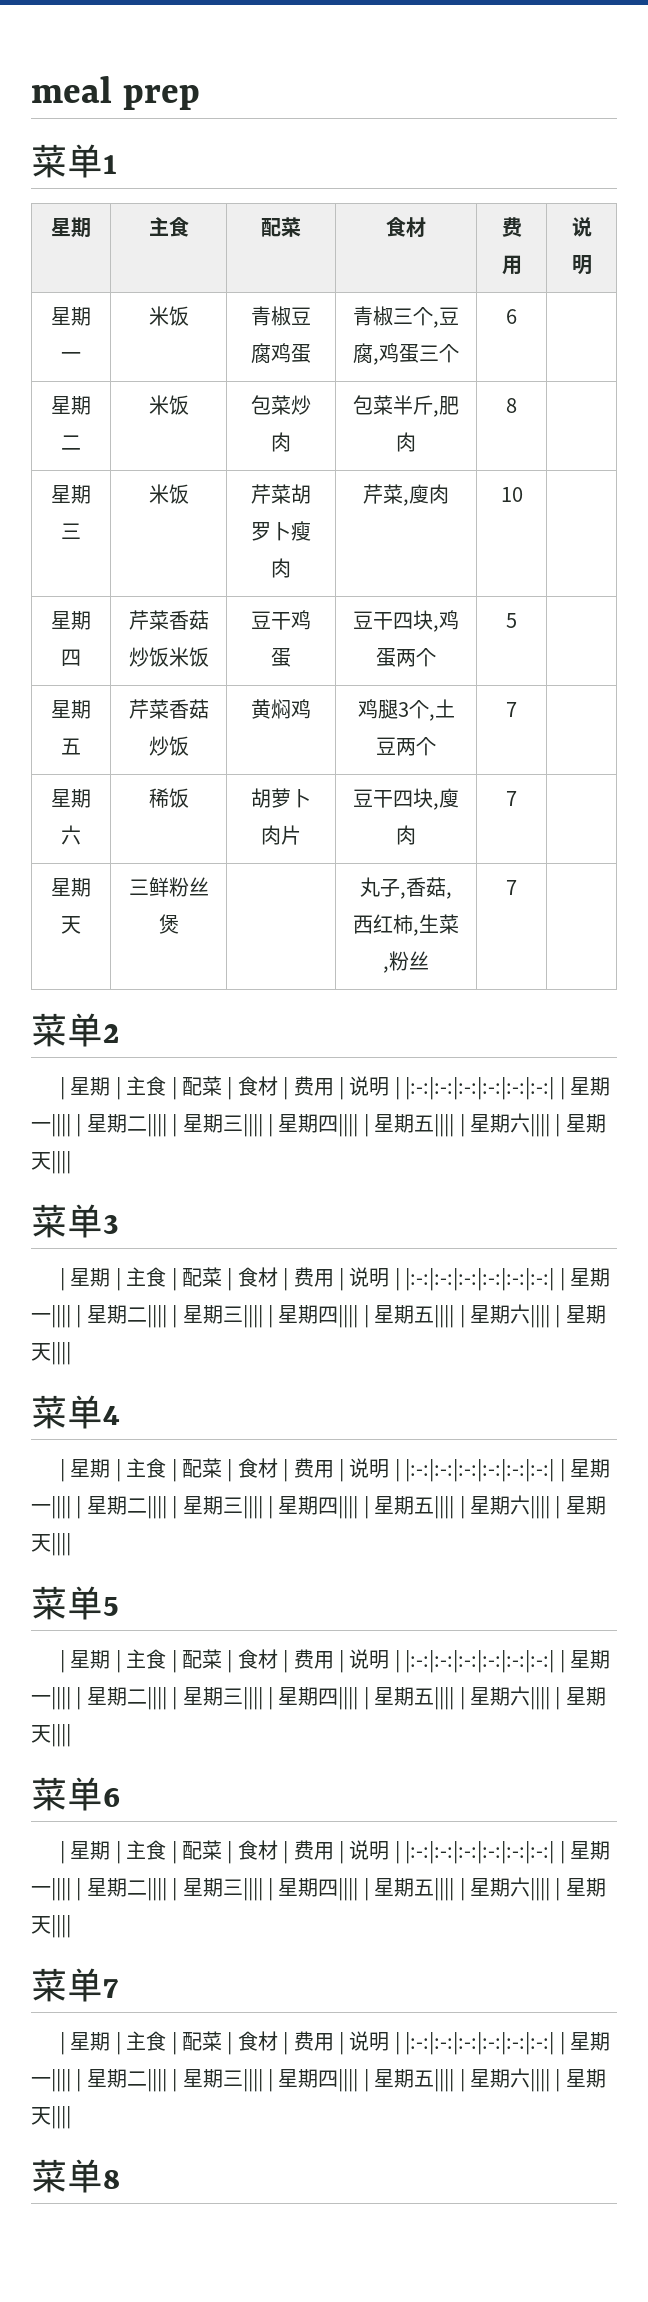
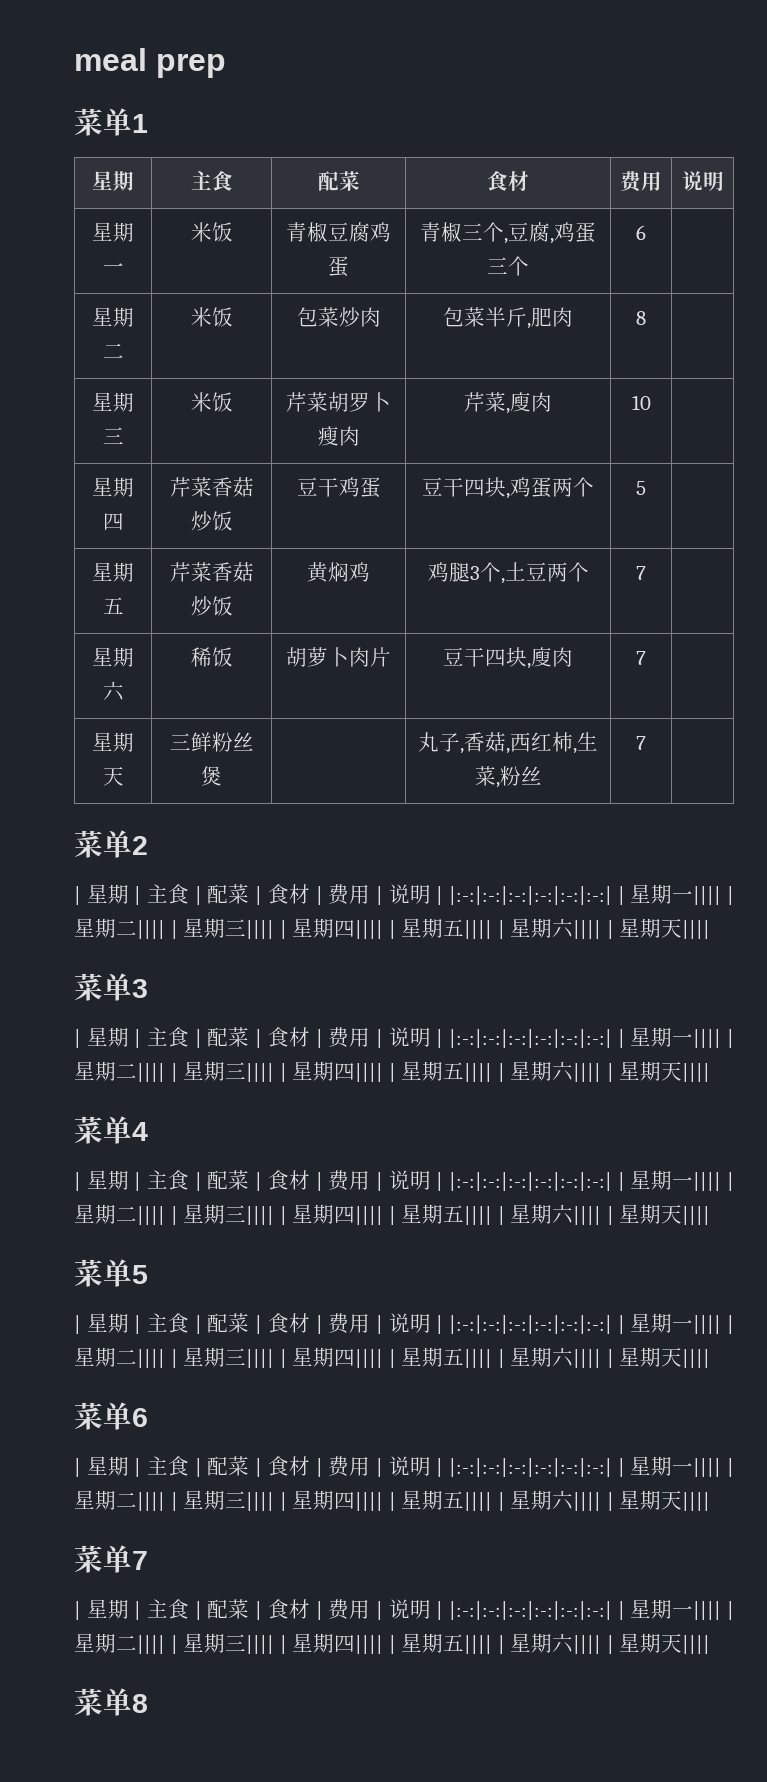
[168,647,209,667] 米饭 -> (233, 521) none

